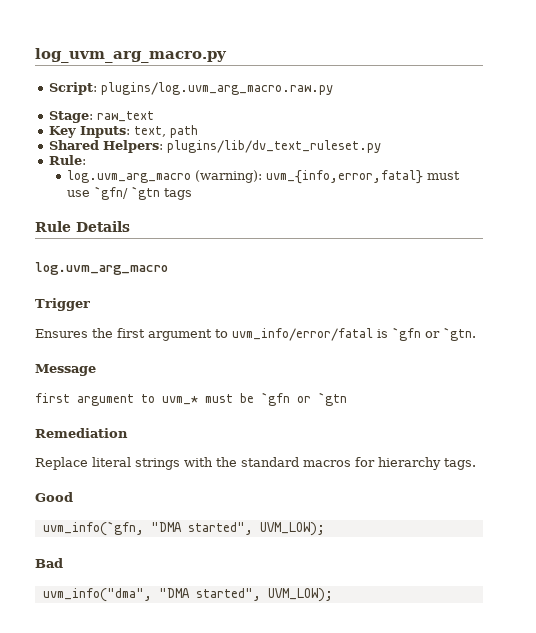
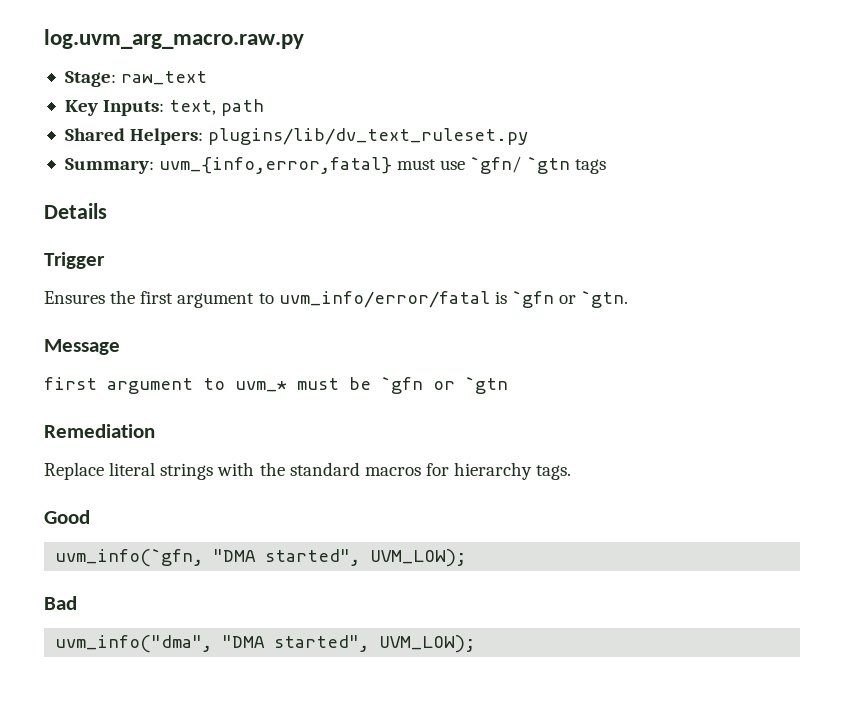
[35,48,227,63] [48,82,333,95] log_uvm_arg_macro.py // Script: plugins/log.uvm_arg_macro.raw.py -> [44,29,304,49] log.uvm_arg_macro.raw.py
[48,155,86,165] [67,170,263,183] Rule: // log.uvm_arg_macro (warning): -> [64,158,154,174] Summary:
[35,221,71,232] Rule -> (606, 166) none
[35,262,168,275] // log.uvm_arg_macro -> (107, 211) none

